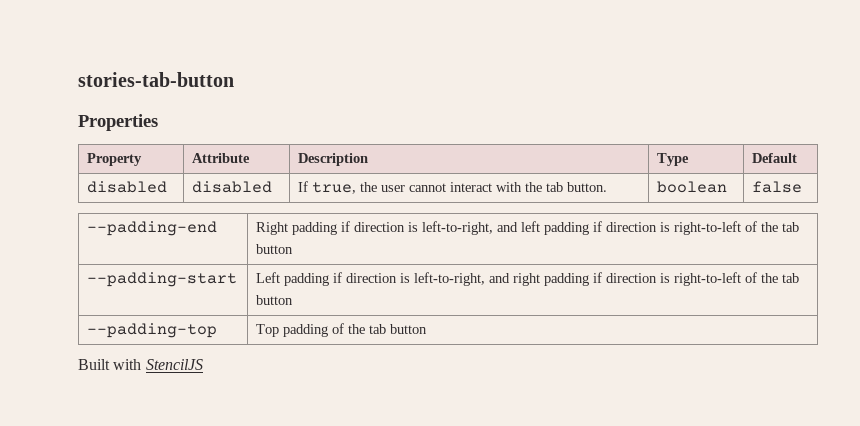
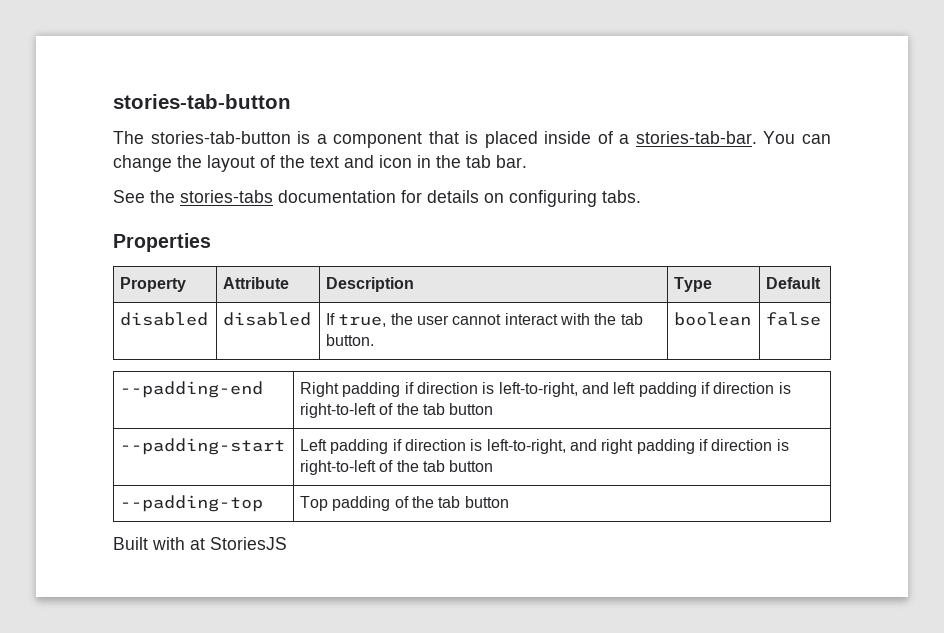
[78,72,234,87] stories-tab-button -> [113,94,291,109] [113,131,832,148] [113,155,527,172] [113,190,641,207] stories-tab-button // The stories-tab-button is a component that is placed inside of a stories-tab-bar. You can change the layout of the text and icon in the tab bar. // See the stories-tabs documentation for details on configuring tabs.
[145,359,203,370] StencilJS -> [190,537,287,550] at StoriesJS

